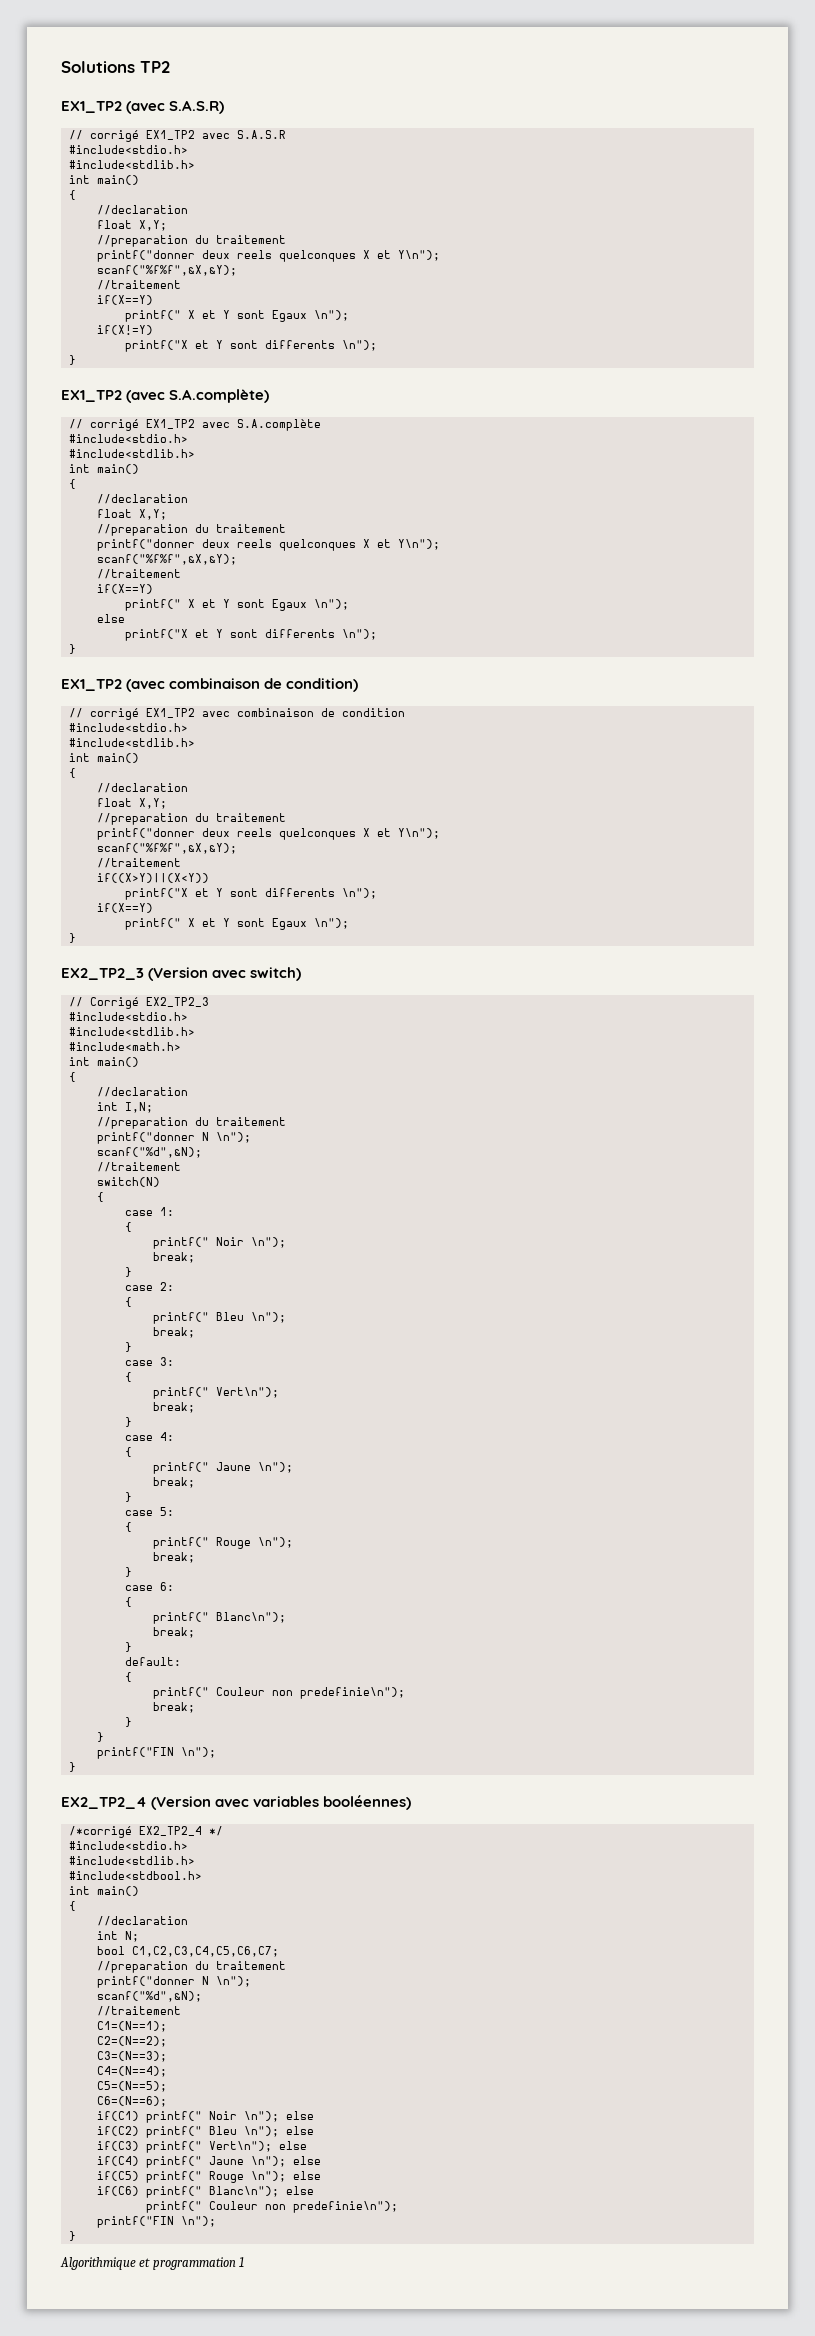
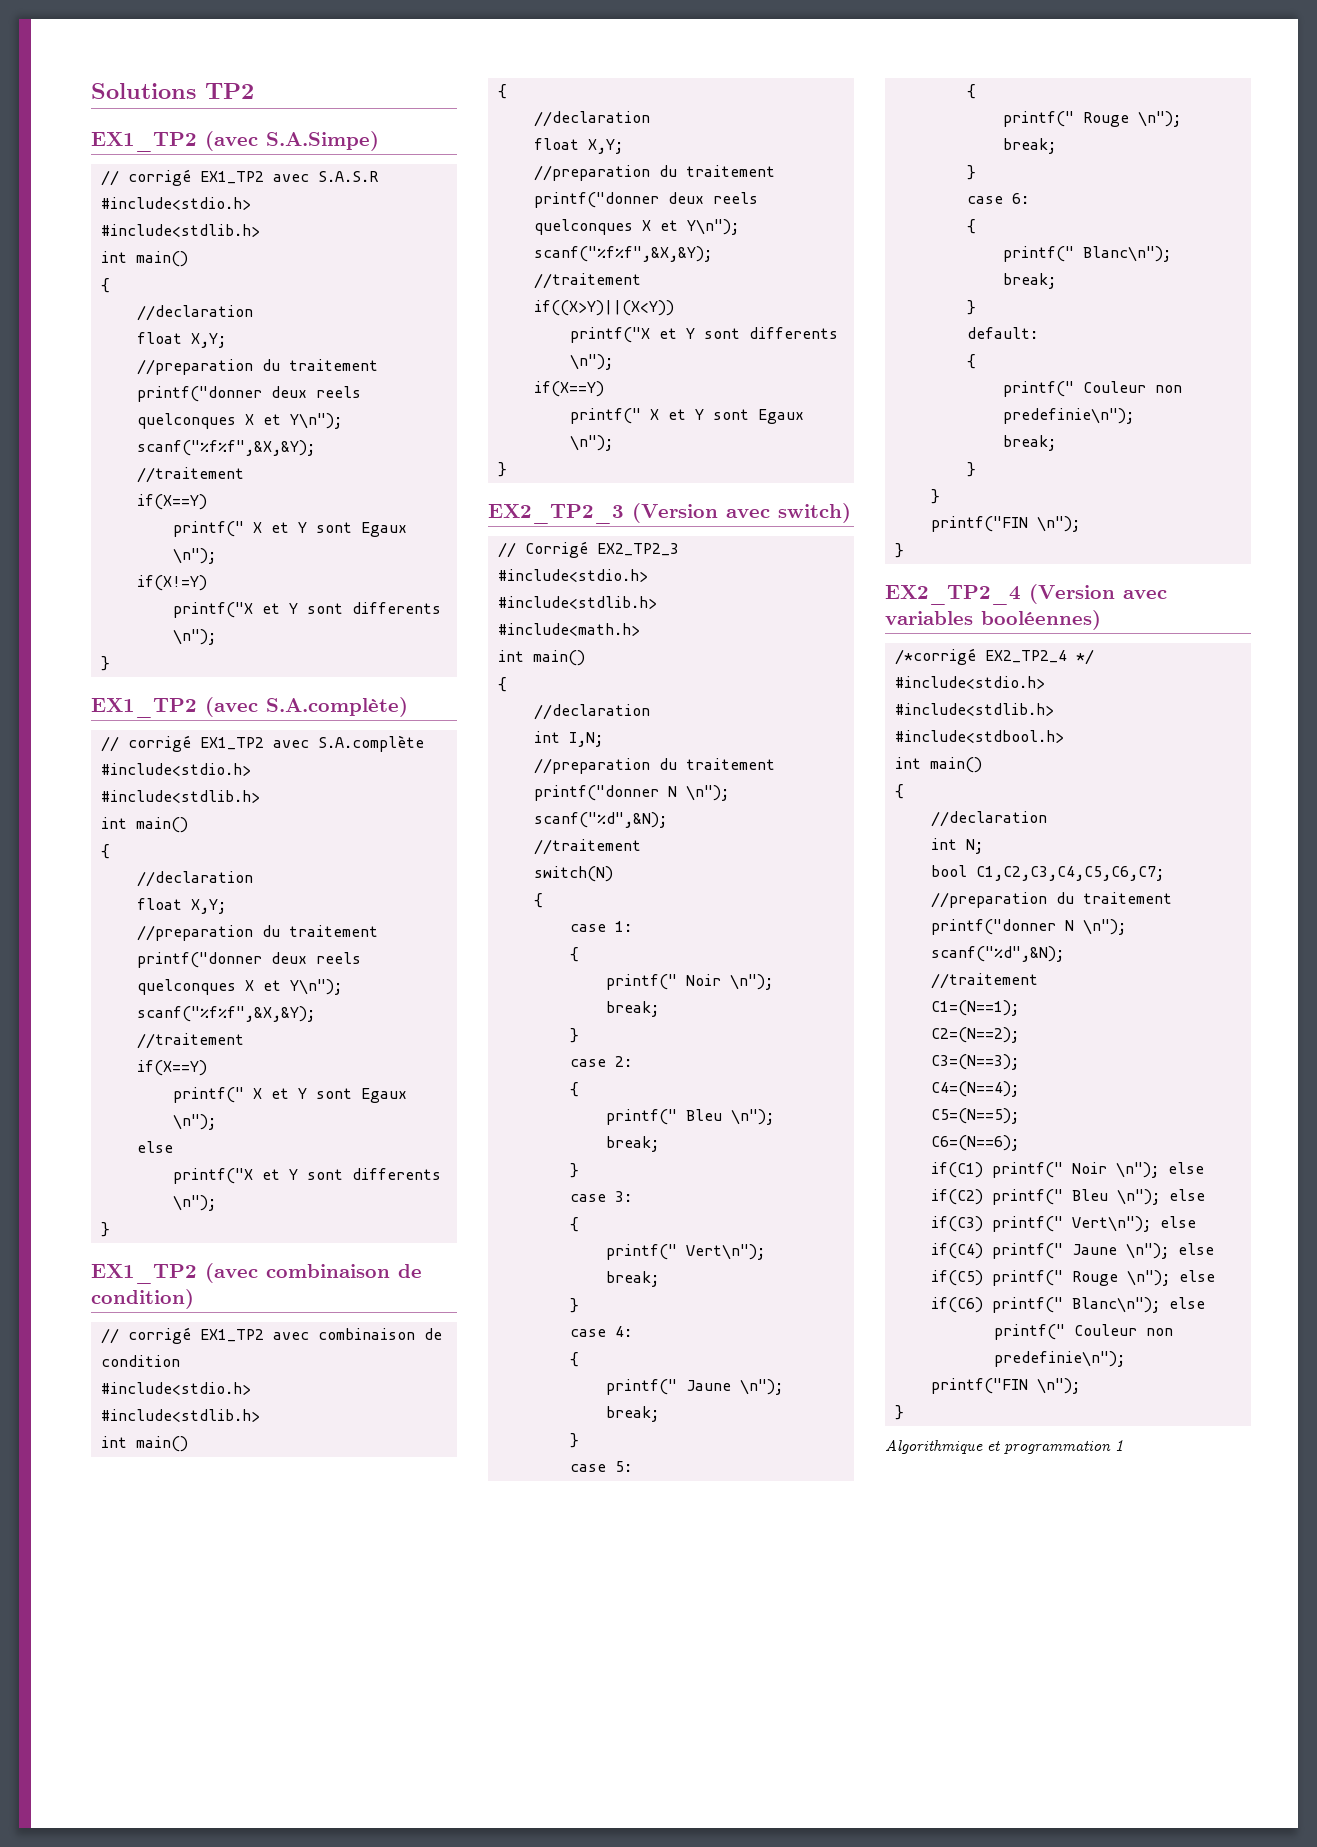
[169,100,225,114] S.A.S.R) -> [266,131,379,151] S.A.Simpe)

